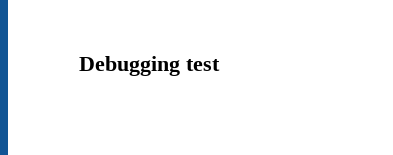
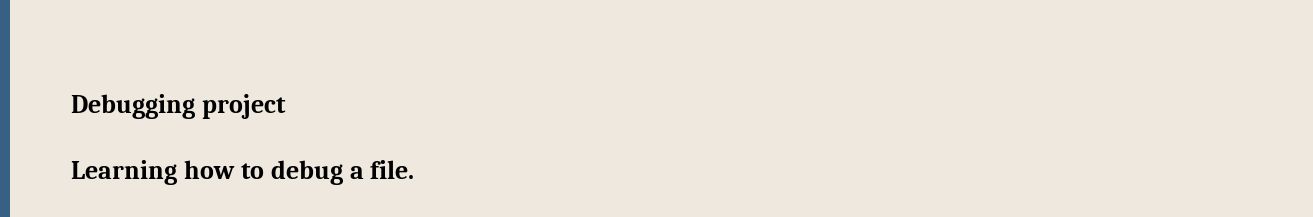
[186,59,220,71] test -> [201,94,286,119] [71,160,415,185] project // Learning how to debug a file.

